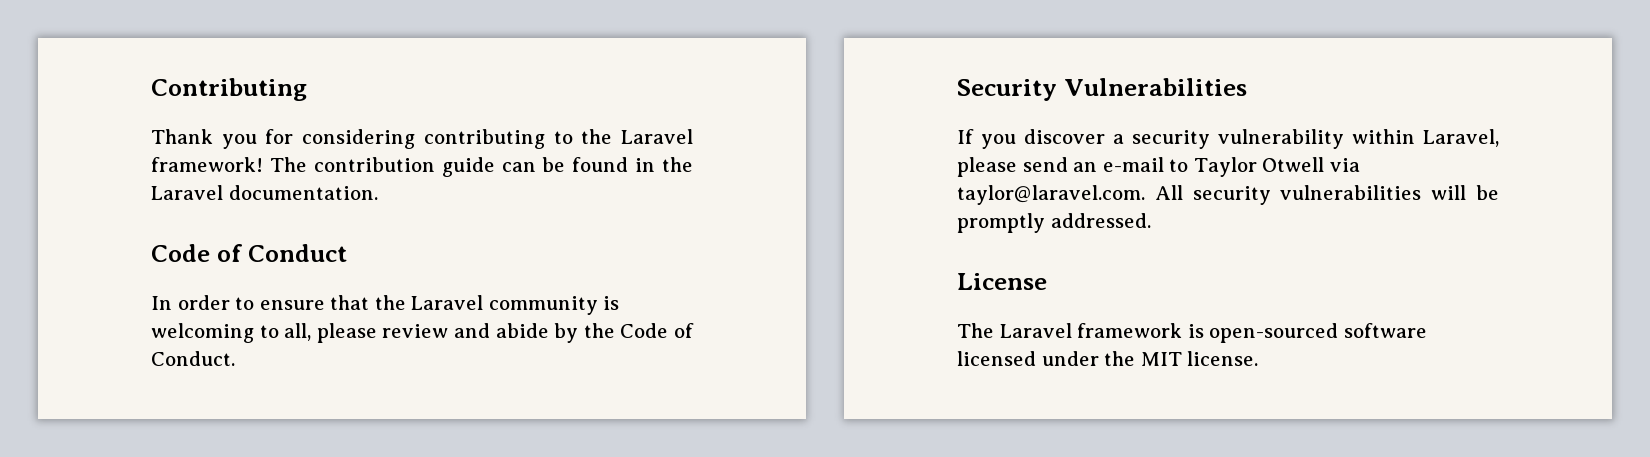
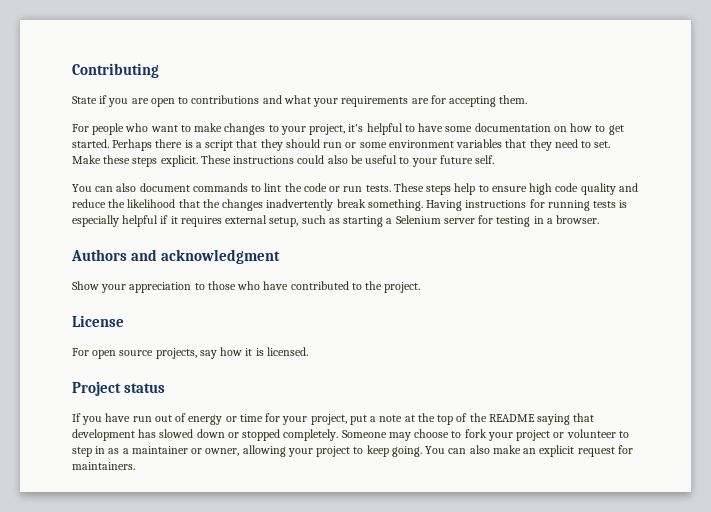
[151,129,693,149] [151,157,693,177] [151,185,378,200] [151,244,347,262] [151,295,620,315] [151,323,695,343] [151,351,235,366] [957,78,1247,101] [957,129,1499,149] [957,157,1360,177] [957,185,1499,205] [957,213,1151,233] [957,273,1047,290] [957,323,1427,343] [957,351,1259,366] Thank you for considering contributing to the Laravel framework! The contribution guide can be found in the Laravel documentation. // Code of Conduct // In order to ensure that the Laravel community is welcoming to all, please review and abide by the Code of Conduct. // Security Vulnerabilities // If you discover a security vulnerability within Laravel, please send an e-mail to Taylor Otwell via taylor@laravel.com. All security vulnerabilities will be promptly addressed. // License // The Laravel framework is open-sourced software licensed under the MIT license. -> [72,95,528,107] [72,123,624,135] [72,139,611,151] [72,155,495,167] [72,183,638,195] [72,199,628,211] [72,215,600,227] [71,249,281,264] [72,281,421,293] [72,315,124,327] [72,347,308,359] [72,381,166,396] [72,413,595,425] [72,429,629,441] [72,445,633,457] [72,462,135,470] State if you are open to contributions and what your requirements are for accepting them. // For people who want to make changes to your project, it's helpful to have some documentation on how to get started. Perhaps there is a script that they should run or some environment variables that they need to set. Make these steps explicit. These instructions could also be useful to your future self. // You can also document commands to lint the code or run tests. These steps help to ensure high code quality and reduce the likelihood that the changes inadvertently break something. Having instructions for running tests is especially helpful if it requires external setup, such as starting a Selenium server for testing in a browser. // Authors and acknowledgment // Show your appreciation to those who have contributed to the project. // License // For open source projects, say how it is licensed. // Project status // If you have run out of energy or time for your project, put a note at the top of the README saying that development has slowed down or stopped completely. Someone may choose to fork your project or volunteer to step in as a maintainer or owner, allowing your project to keep going. You can also make an explicit request for maintainers.

